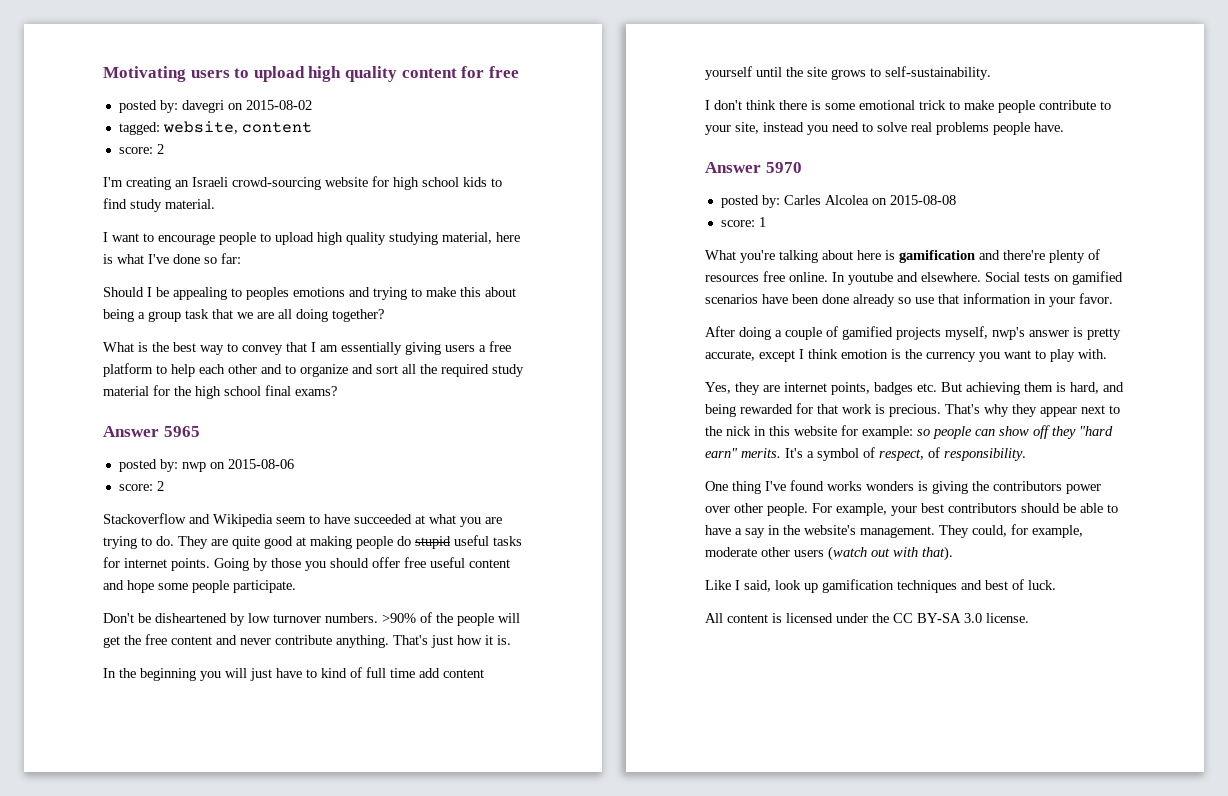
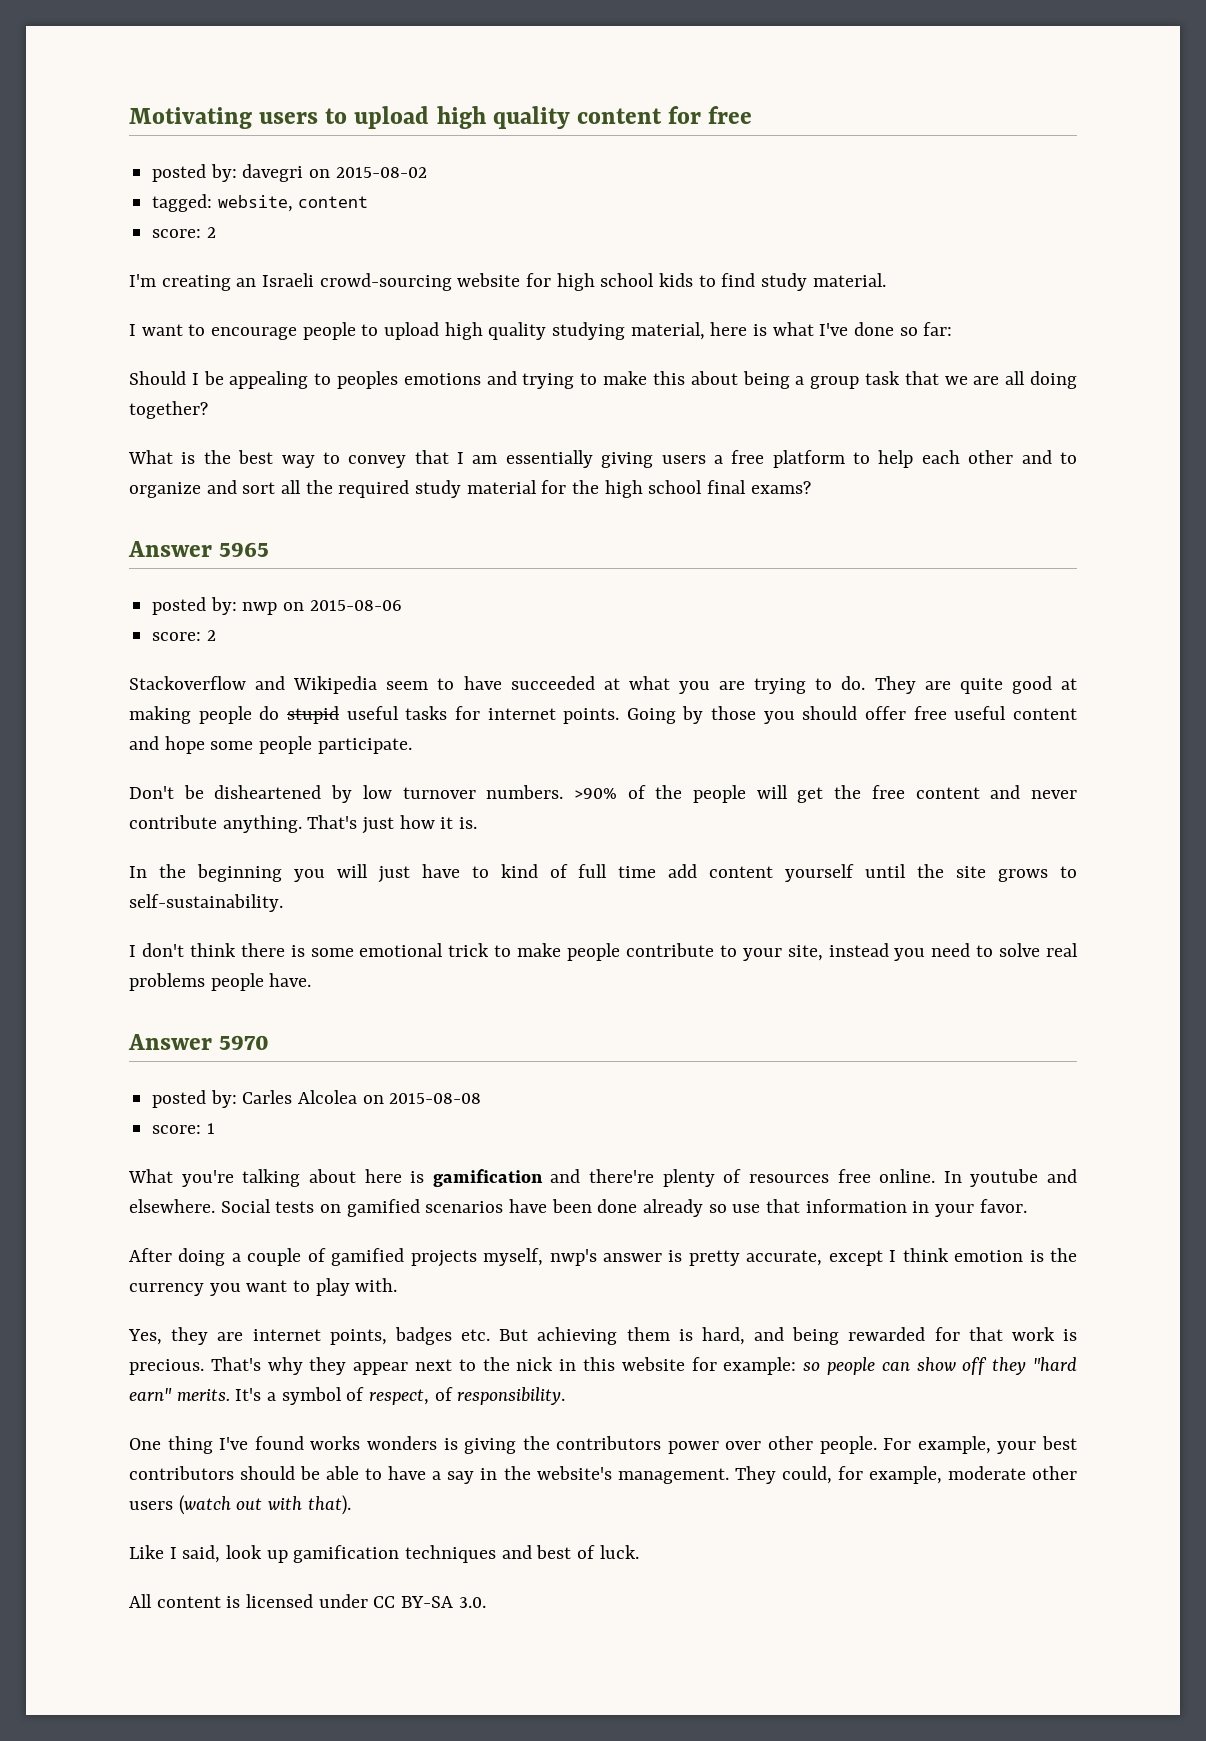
[872,613,889,623] the -> (368, 1601) none
[964,613,1029,623] 3.0 license. -> [458,1597,486,1608] 3.0.

